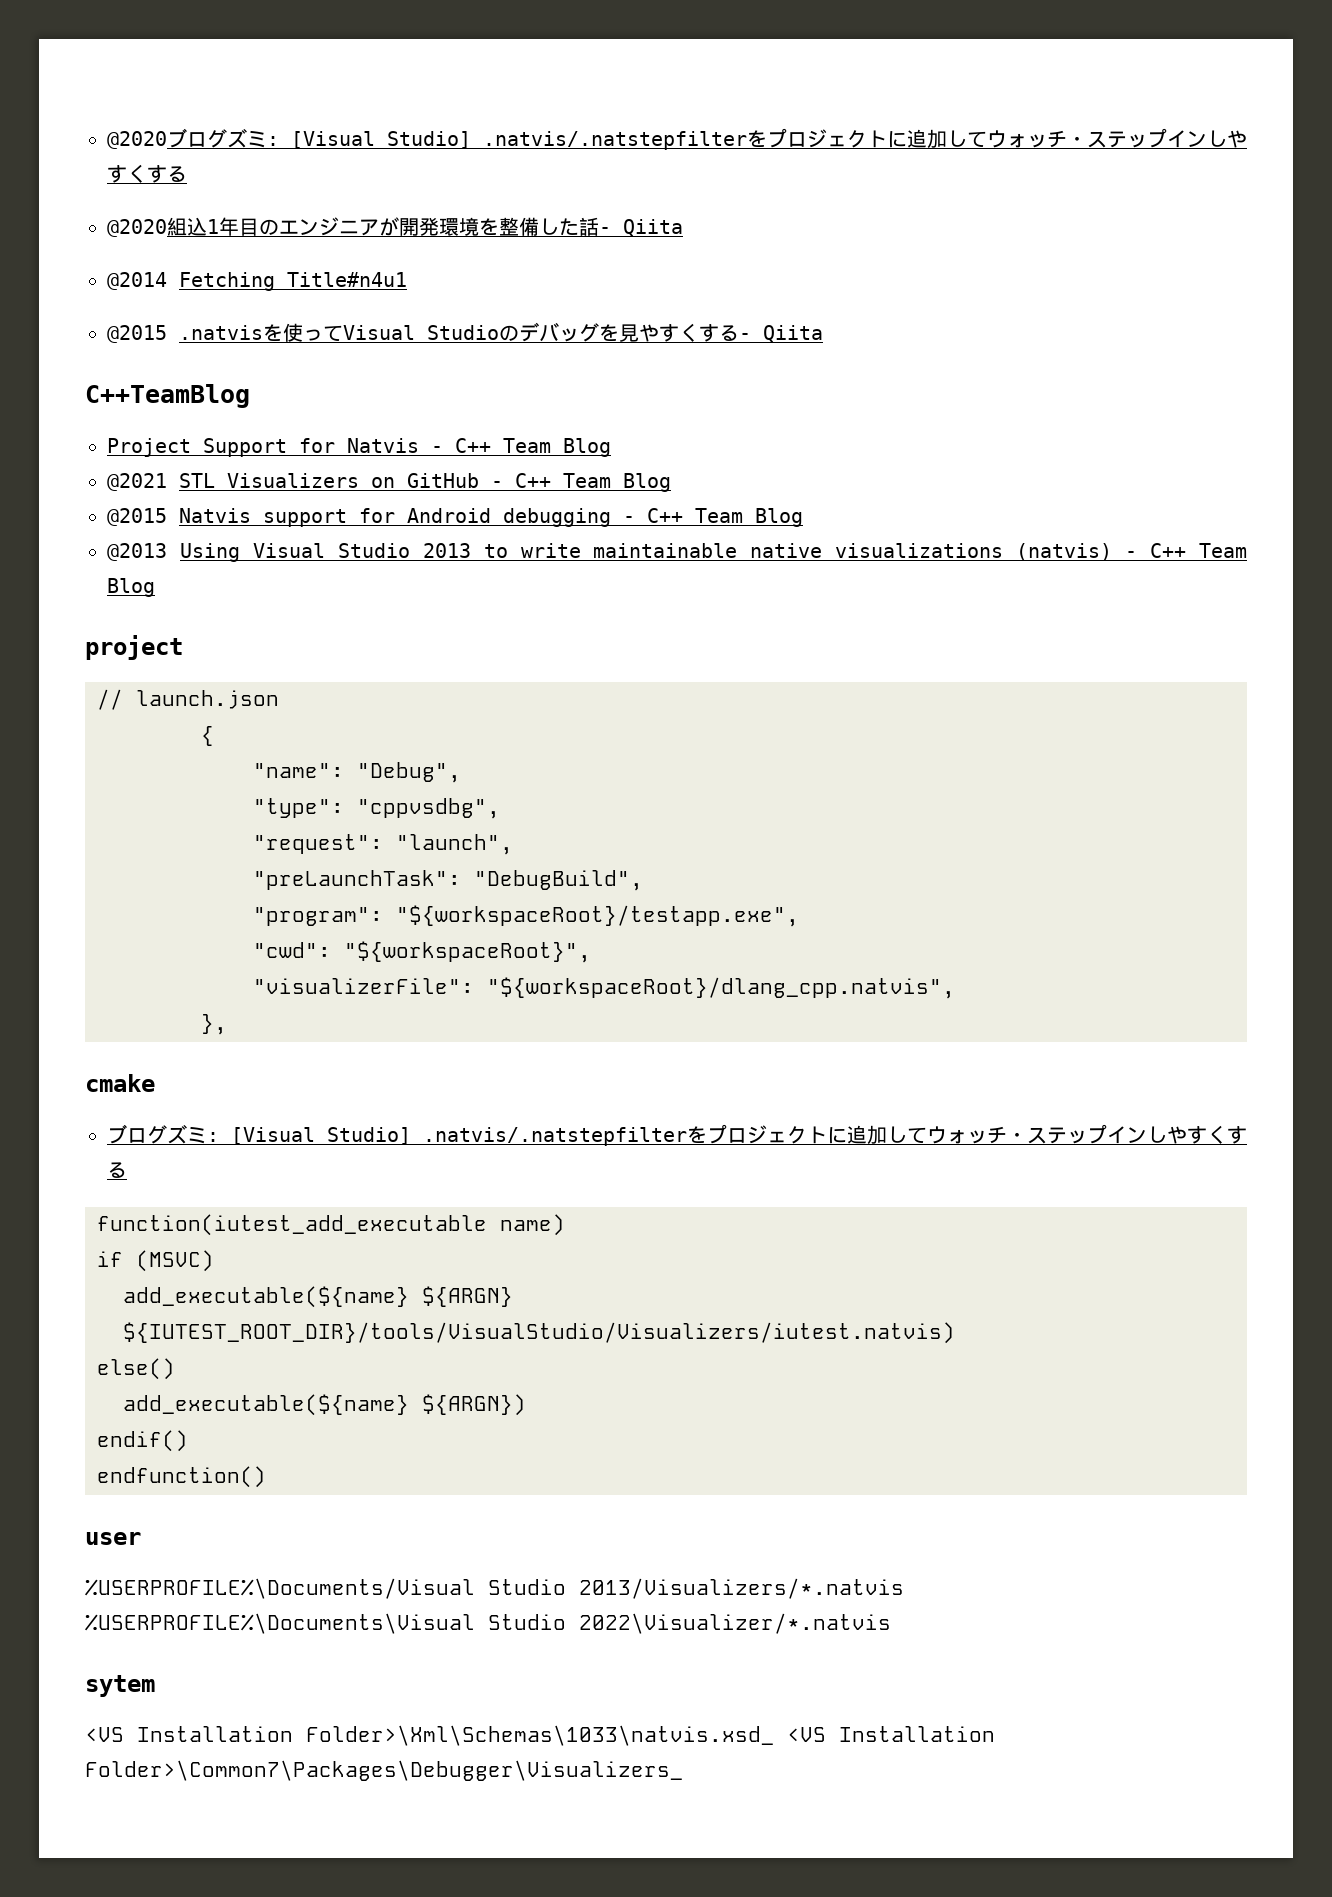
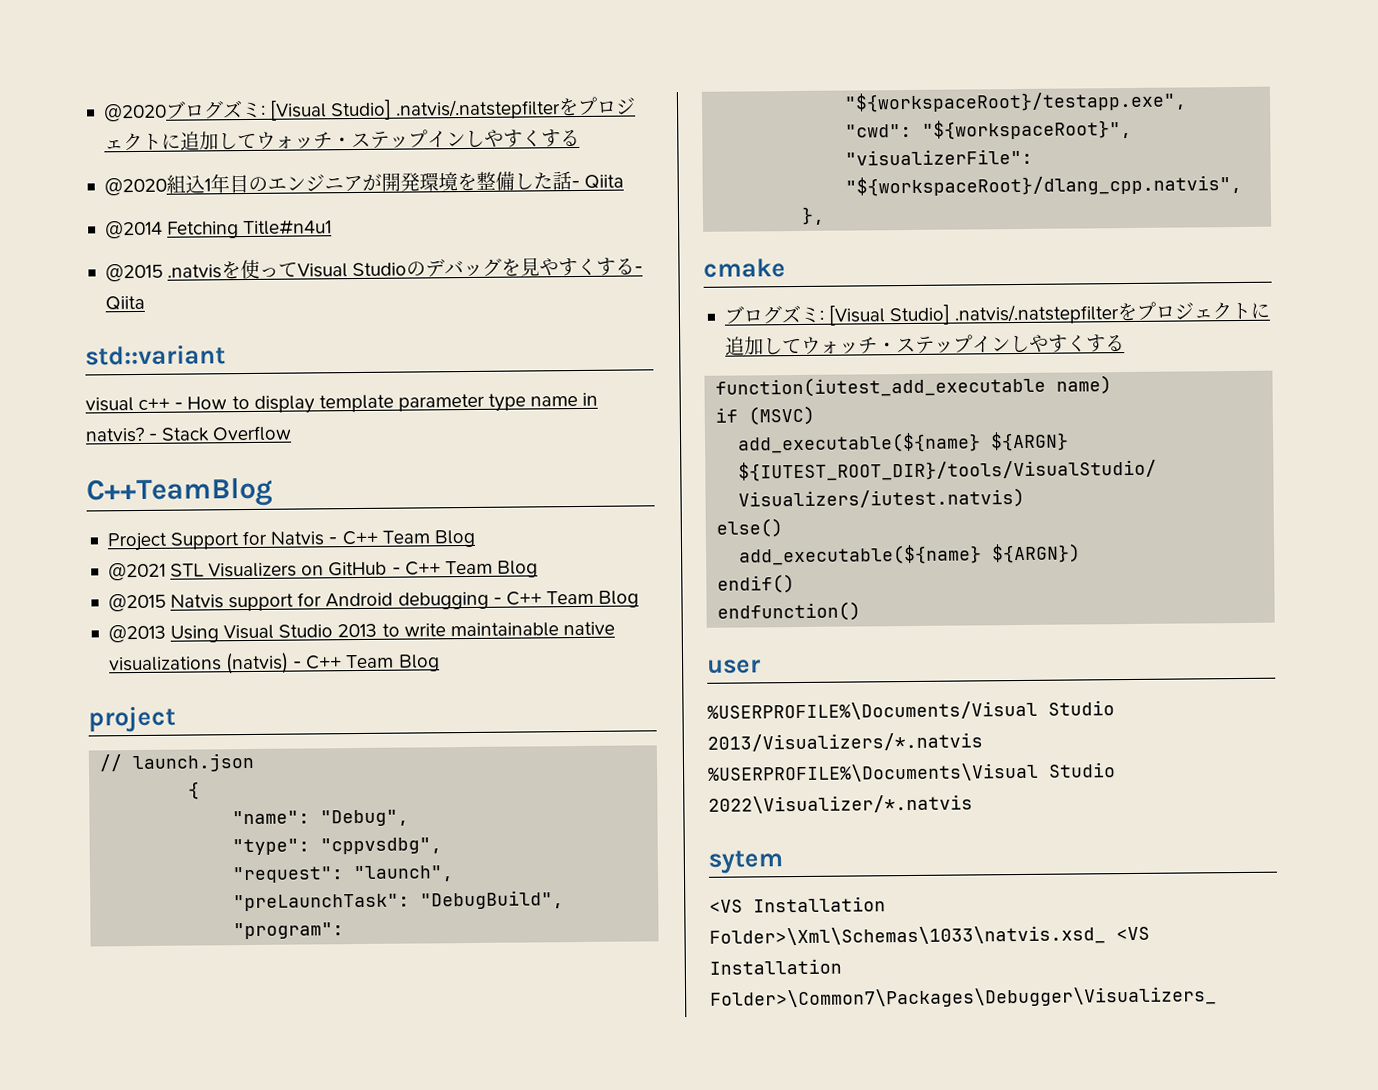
(823, 334) none -> [85,344,226,366] [85,392,599,414] [85,425,293,443] // std::variant // visual c++ - How to display template parameter type name in natvis? - Stack Overflow

